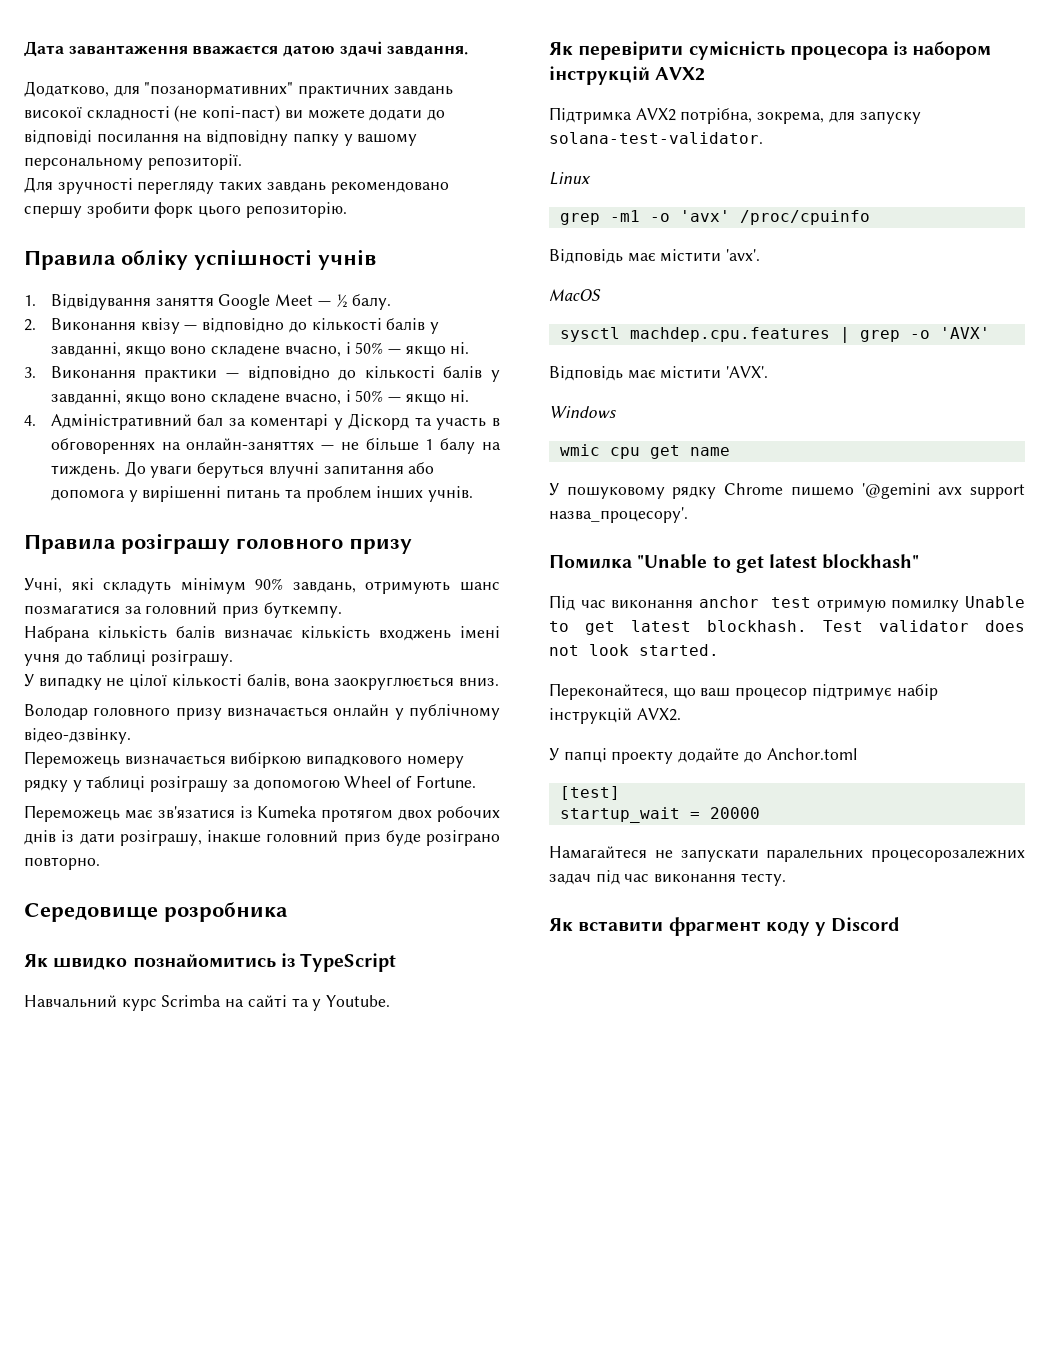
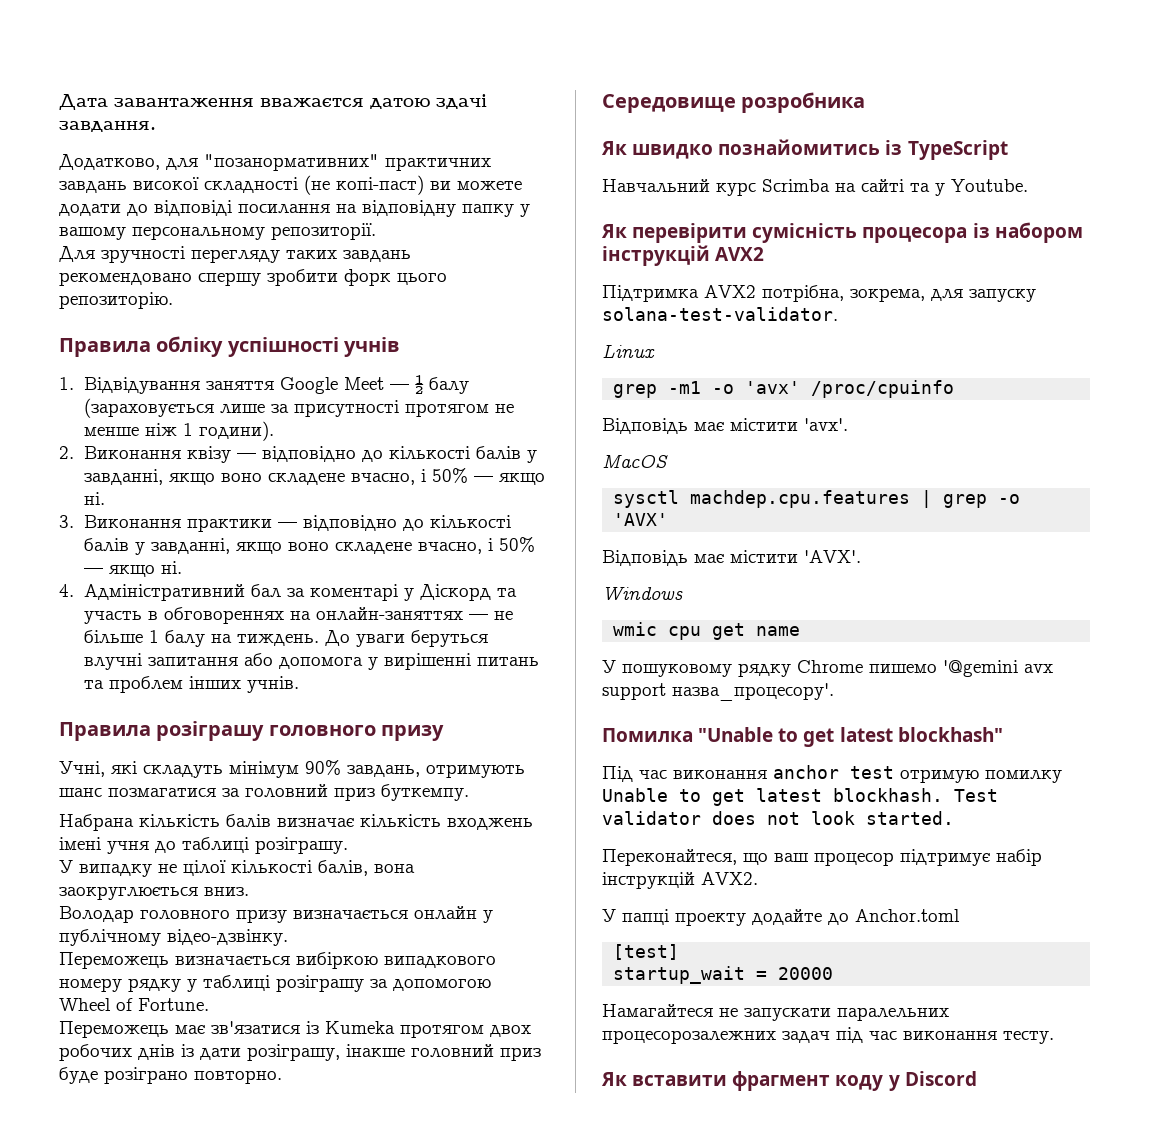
[352,294,392,310] балу. -> [428,377,469,394] [83,398,514,418] [83,421,274,441] балу (зараховується лише за присутності протягом не менше ніж 1 години).

